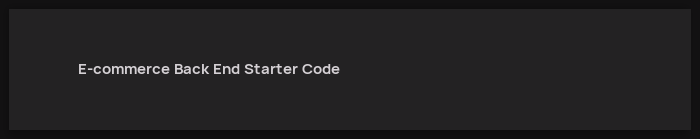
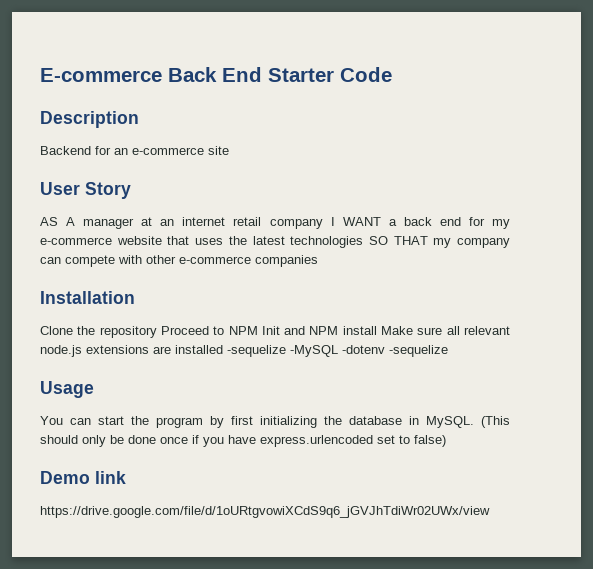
(341, 69) none -> [40,111,139,128] [40,146,229,155] [40,182,131,199] [40,217,510,229] [40,236,510,248] [40,255,318,267] [40,291,135,304] [40,326,511,338] [40,345,448,357] [40,381,94,398] [40,416,510,428] [40,435,446,447] [40,471,126,484] [40,506,490,518] // Description // Backend for an e-commerce site // User Story // AS A manager at an internet retail company I WANT a back end for my e-commerce website that uses the latest technologies SO THAT my company can compete with other e-commerce companies // Installation // Clone the repository Proceed to NPM Init and NPM install Make sure all relevant node.js extensions are installed -sequelize -MySQL -dotenv -sequelize // Usage // You can start the program by first initializing the database in MySQL. (This should only be done once if you have express.urlencoded set to false) // Demo link // https://drive.google.com/file/d/1oURtgvowiXCdS9q6_jGVJhTdiWr02UWx/view

